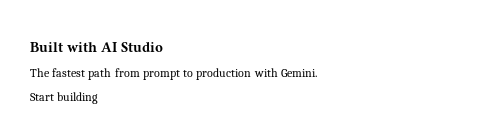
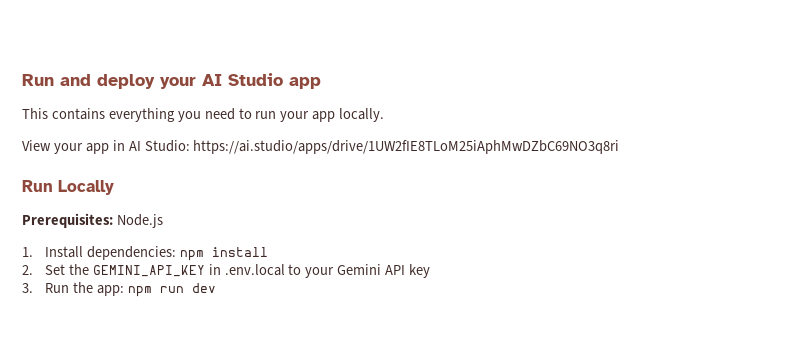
[30,42,163,52] [30,68,317,80] [30,92,99,104] Built with AI Studio // The fastest path from prompt to production with Gemini. // Start building -> [22,73,321,89] [22,108,385,122] [22,140,620,154] [22,180,114,195] [22,213,163,228] [22,246,268,261] [22,264,431,278] [22,282,216,297] Run and deploy your AI Studio app // This contains everything you need to run your app locally. // View your app in AI Studio: https://ai.studio/apps/drive/1UW2fIE8TLoM25iAphMwDZbC69NO3q8ri // Run Locally // Prerequisites: Node.js // 1. Install dependencies: npm install // 2. Set the GEMINI_API_KEY in .env.local to your Gemini API key // 3. Run the app: npm run dev

